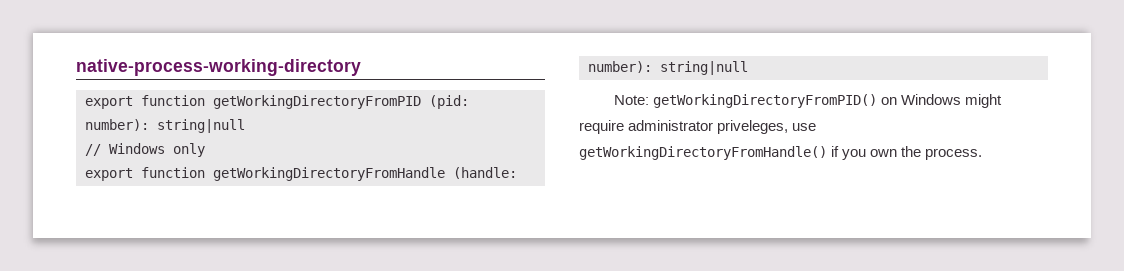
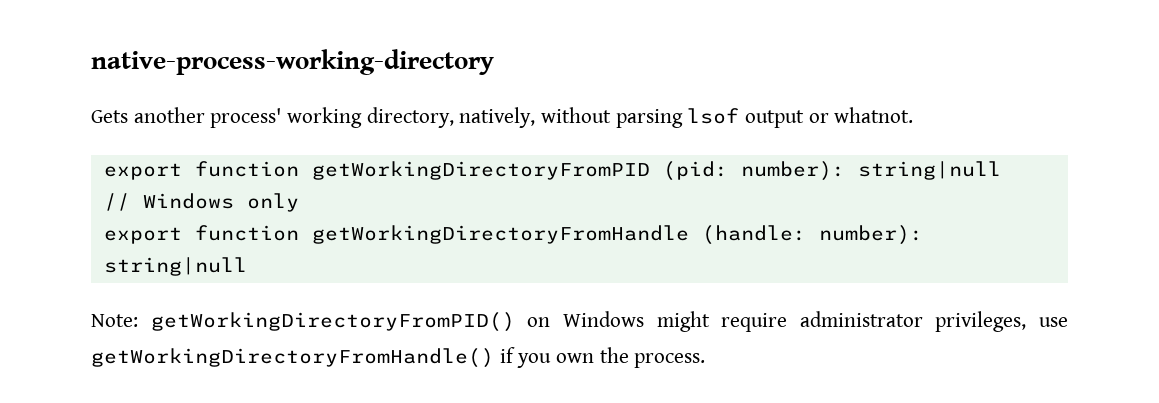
(361, 67) none -> [91,107,914,128] // Gets another process' working directory, natively, without parsing lsof output or whatnot.
[717,120,789,134] priveleges, -> [935,311,1027,332] privileges,

